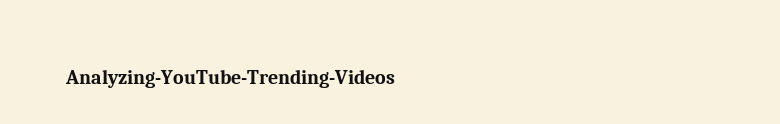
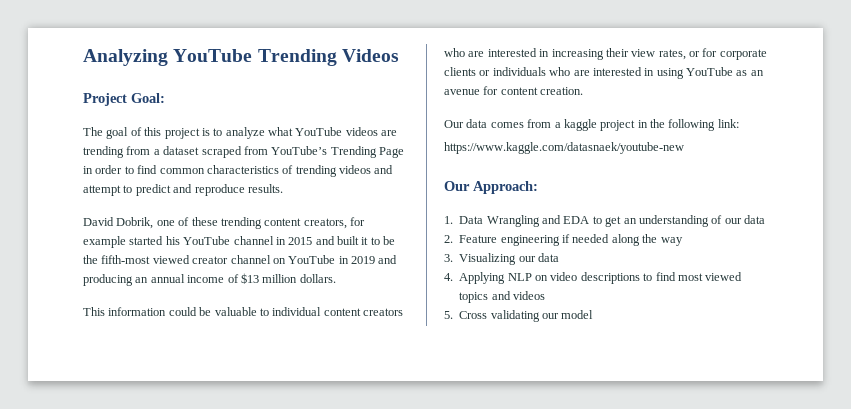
[65,69,395,88] Analyzing-YouTube-Trending-Videos -> [83,49,399,66] [83,93,165,106] [83,127,398,139] [83,146,404,158] [83,165,394,177] [83,184,283,196] [83,217,365,229] [83,236,396,248] [83,255,398,264] [83,273,336,286] [83,307,403,316] [444,48,767,60] [444,67,764,79] [444,86,584,95] [444,119,739,131] [444,142,684,154] [444,181,538,194] [444,215,765,227] [444,234,683,246] [444,253,559,265] [444,272,743,284] [459,291,545,303] [444,310,594,322] Analyzing YouTube Trending Videos // Project Goal: // The goal of this project is to analyze what YouTube videos are trending from a dataset scraped from YouTube’s Trending Page in order to find common characteristics of trending videos and attempt to predict and reproduce results. // David Dobrik, one of these trending content creators, for example started his YouTube channel in 2015 and built it to be the fifth-most viewed creator channel on YouTube in 2019 and producing an annual income of $13 million dollars. // This information could be valuable to individual content creators who are interested in increasing their view rates, or for corporate clients or individuals who are interested in using YouTube as an avenue for content creation. // Our data comes from a kaggle project in the following link: // https://www.kaggle.com/datasnaek/youtube-new // Our Approach: // 1. Data Wrangling and EDA to get an understanding of our data // 2. Feature engineering if needed along the way // 3. Visualizing our data // 4. Applying NLP on video descriptions to find most viewed topics and videos // 5. Cross validating our model

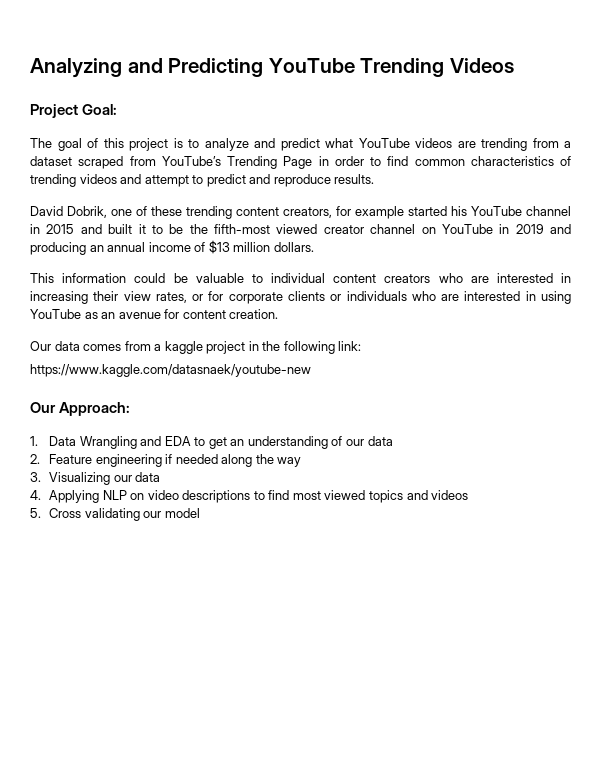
(168, 57) none -> [127,58,264,77] and Predicting
(265, 133) none -> [254,138,320,151] and predict

